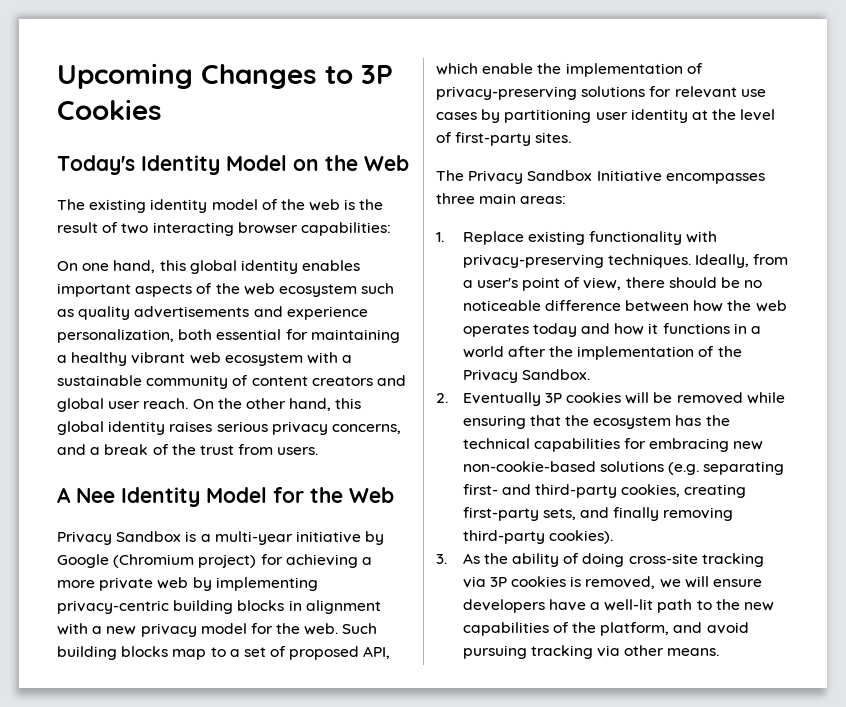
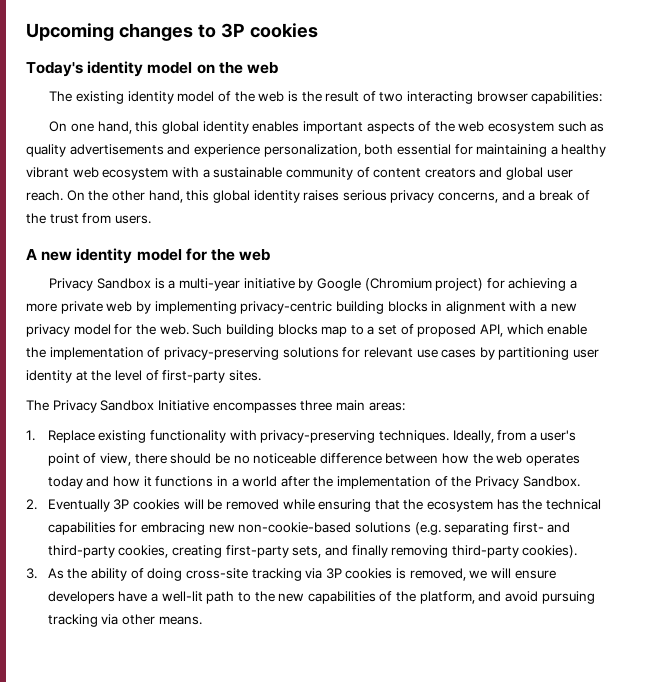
[201,64,317,89] Changes -> [118,23,193,41] changes
[57,99,162,120] Cookies -> [249,23,318,38] cookies
[141,155,287,175] Identity Model -> [87,61,193,77] identity model
[364,155,409,171] Web -> [246,62,278,74] web
[76,487,394,507] Nee Identity Model for the Web -> [41,248,271,264] new identity model for the web

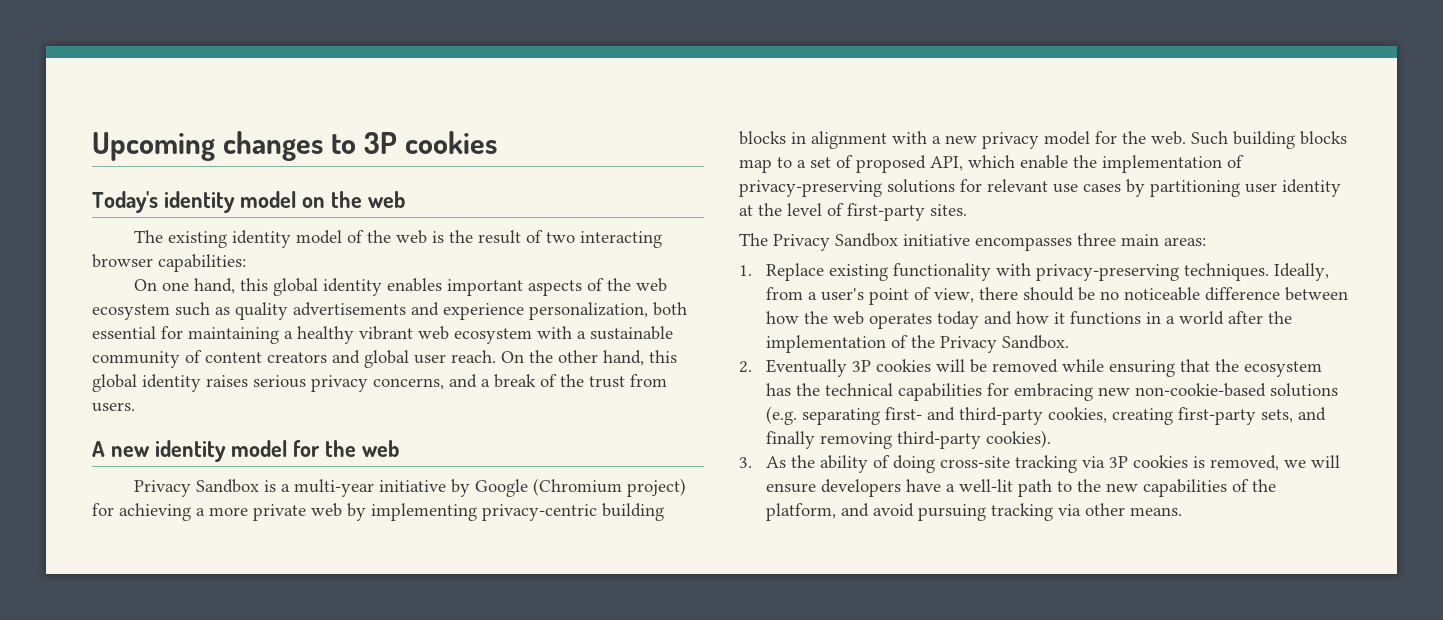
[157,400,209,411] Initiative -> [903,234,970,246] initiative

